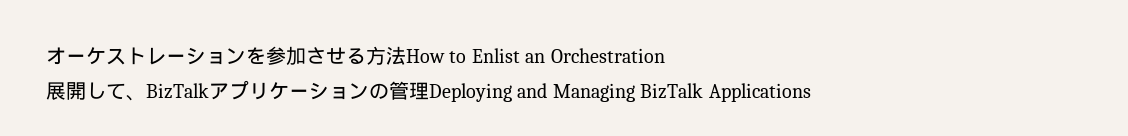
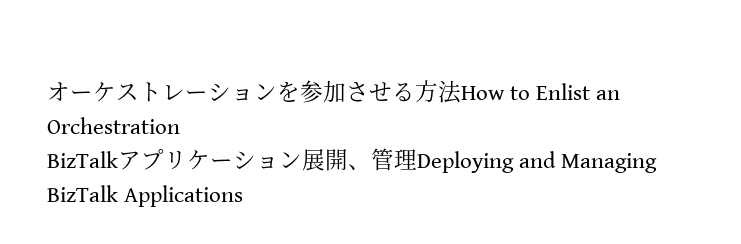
[46,82,146,101] 展開して、 -> (180, 125) none
[369,83,389,99] の -> [302,149,371,171] 展開、

